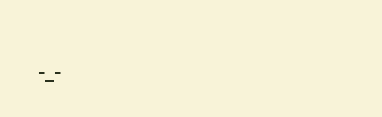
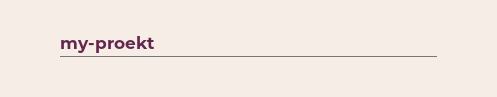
[38,72,61,82] -_- -> [60,36,155,53] my-proekt

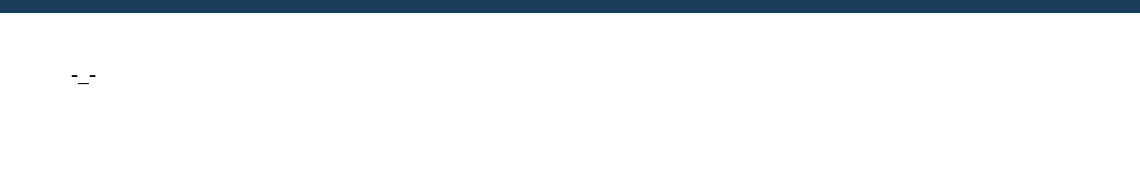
[60,36,155,53] my-proekt -> [71,75,96,85] -_-

